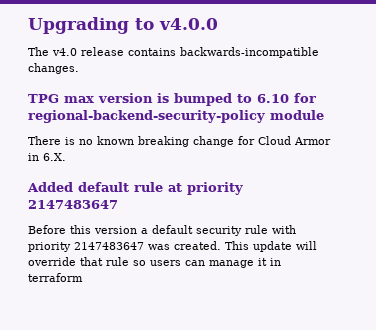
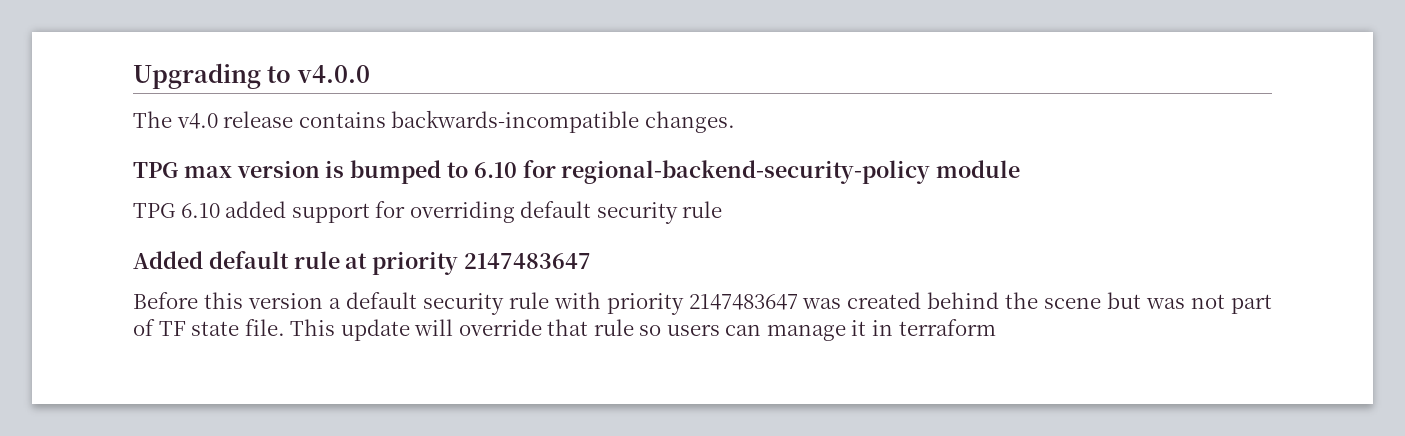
[28,136,331,147] [28,153,66,161] There is no known breaking change for Cloud Armor in 6.X. -> [133,201,723,224] TPG 6.10 added support for overriding default security rule
[174,241,221,250] created. -> [847,292,1272,314] [133,319,285,336] created behind the scene but was not part of TF state file.

